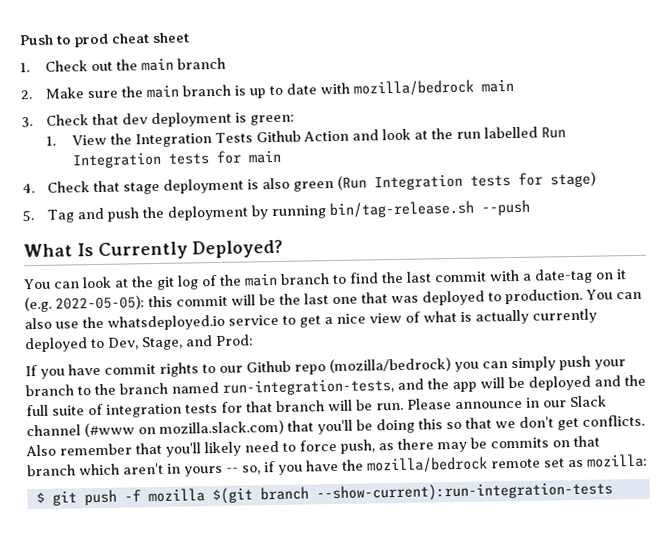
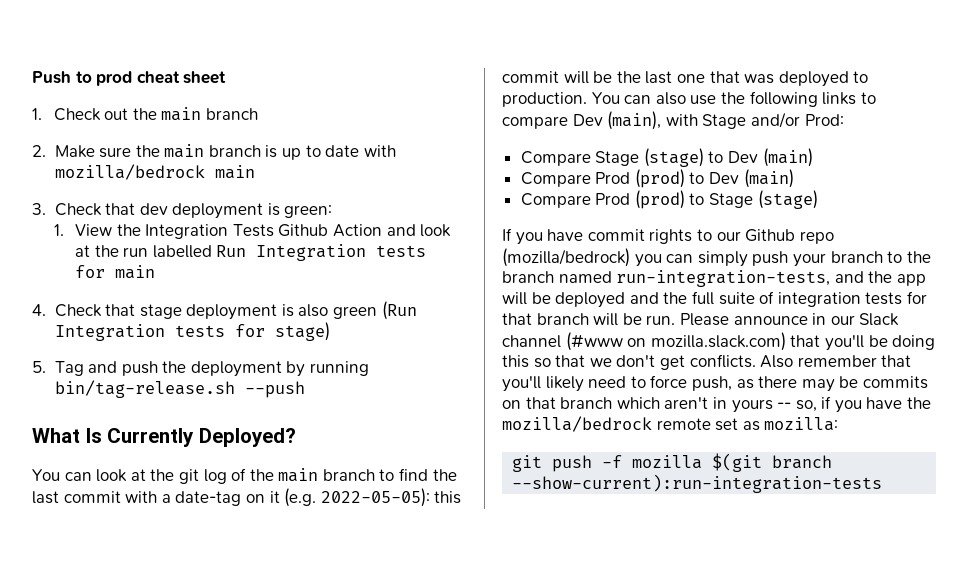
[107,308,597,331] [24,334,254,353] whatsdeployed.io service to get a nice view of what is actually currently deployed to Dev, Stage, and Prod: -> [749,91,876,107] [502,111,844,130] [520,148,813,167] [520,169,794,188] [520,190,818,209] following links to compare Dev (main), with Stage and/or Prod: // Compare Stage (stage) to Dev (main) // Compare Prod (prod) to Dev (main) // Compare Prod (prod) to Stage (stage)
[35,491,45,504] $ -> (839, 424) none

